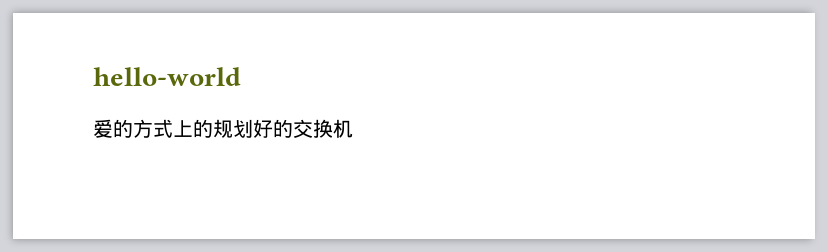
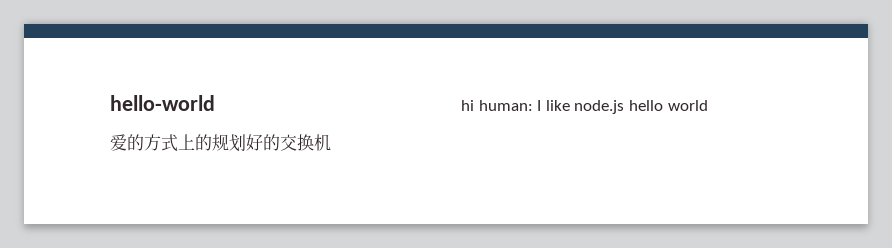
(353, 128) none -> [461,100,708,114] // hi human: I like node.js hello world

